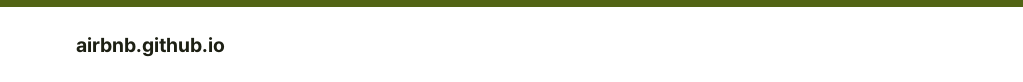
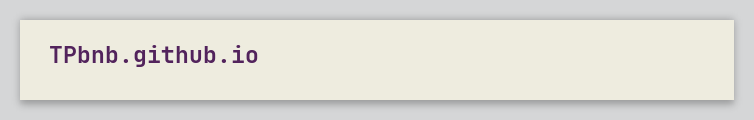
[76,37,225,57] airbnb.github.io -> [49,45,259,67] TPbnb.github.io

